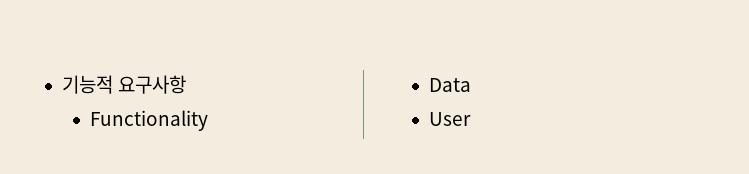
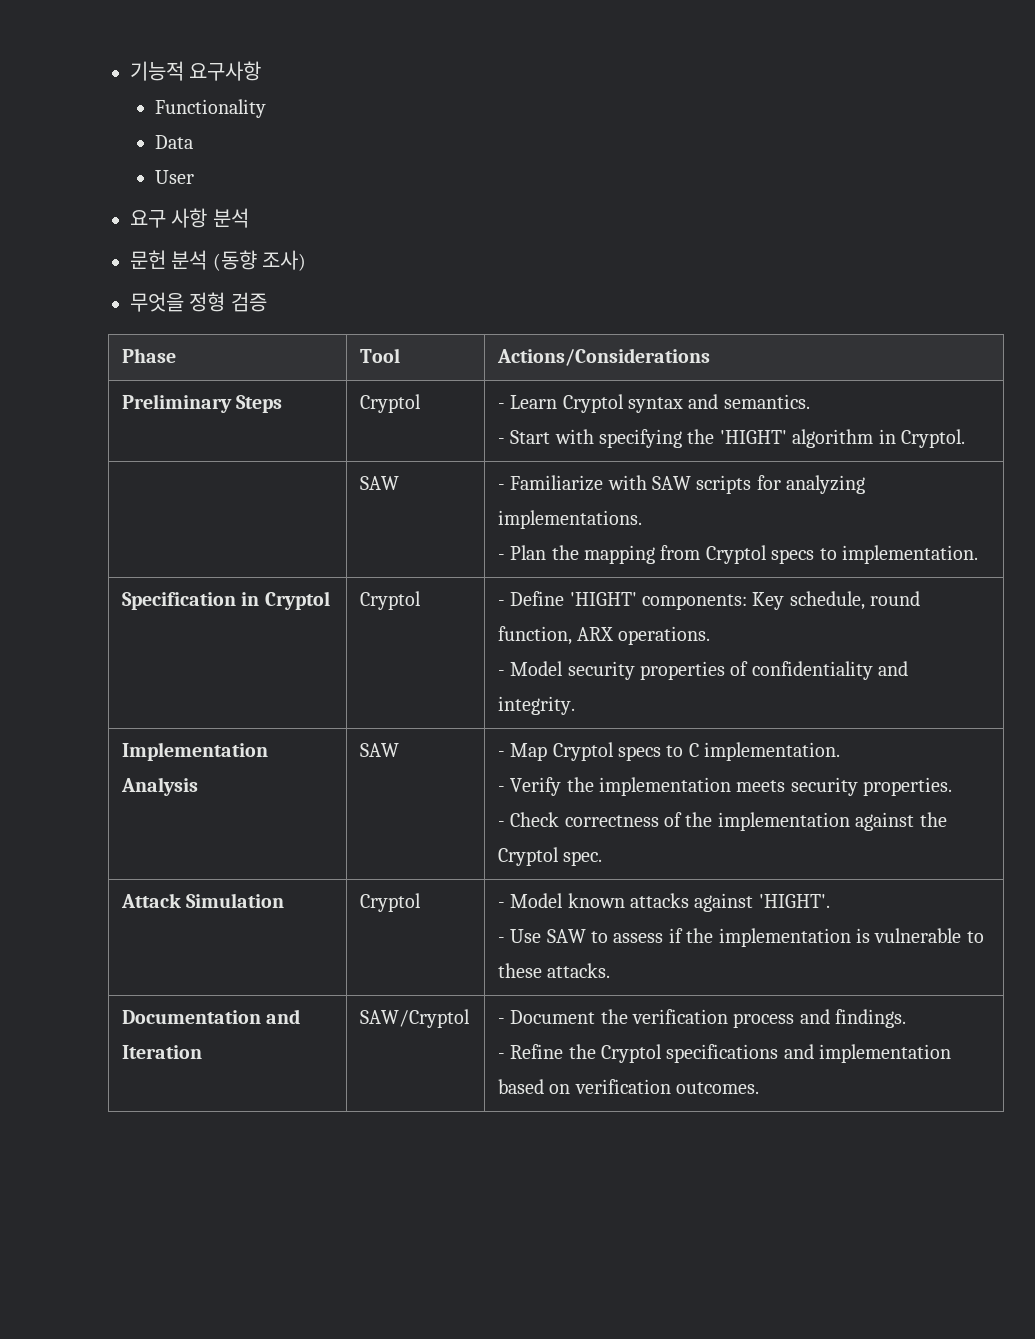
(472, 119) none -> [130,208,249,228] [130,250,307,271] [130,292,267,312] [121,348,176,363] [359,348,400,363] [496,348,710,366] [121,394,283,413] [359,394,421,413] [497,394,810,413] [497,429,965,448] [359,476,399,490] [497,475,866,494] [497,510,642,529] [497,545,978,564] [121,591,330,610] [359,591,421,610] [497,591,921,610] [497,626,710,645] [497,661,909,680] [497,696,575,715] [121,742,268,761] [120,777,198,796] [359,743,399,757] [497,742,841,761] [497,777,953,796] [497,812,947,831] [497,847,603,866] [120,893,285,908] [359,893,421,912] [497,893,830,912] [497,928,984,947] [497,963,611,978] [121,1009,301,1024] [121,1045,202,1059] [359,1009,470,1028] [497,1009,907,1028] [497,1044,952,1063] [497,1079,759,1094] // 요구 사항 분석 // 문헌 분석 (동향 조사) // 무엇을 정형 검증 // Phase | Tool | Actions/Considerations // Preliminary Steps | Cryptol | - Learn Cryptol syntax and semantics. // - Start with specifying the 'HIGHT' algorithm in Cryptol. // | SAW | - Familiarize with SAW scripts for analyzing implementations. // - Plan the mapping from Cryptol specs to implementation. // Specification in Cryptol | Cryptol | - Define 'HIGHT' components: Key schedule, round function, ARX operations. // - Model security properties of confidentiality and integrity. // Implementation Analysis | SAW | - Map Cryptol specs to C implementation. // - Verify the implementation meets security properties. // - Check correctness of the implementation against the Cryptol spec. // Attack Simulation | Cryptol | - Model known attacks against 'HIGHT'. // - Use SAW to assess if the implementation is vulnerable to these attacks. // Documentation and Iteration | SAW/Cryptol | - Document the verification process and findings. // - Refine the Cryptol specifications and implementation based on verification outcomes.

